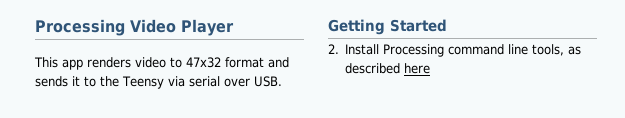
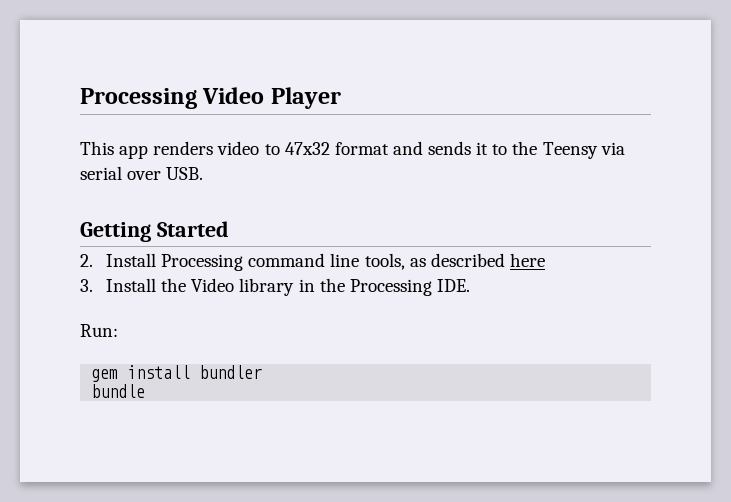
(431, 68) none -> [80,278,470,296] [80,324,118,337] [91,365,263,382] [91,384,146,398] // 3. Install the Video library in the Processing IDE. // Run: // gem install bundler // bundle

